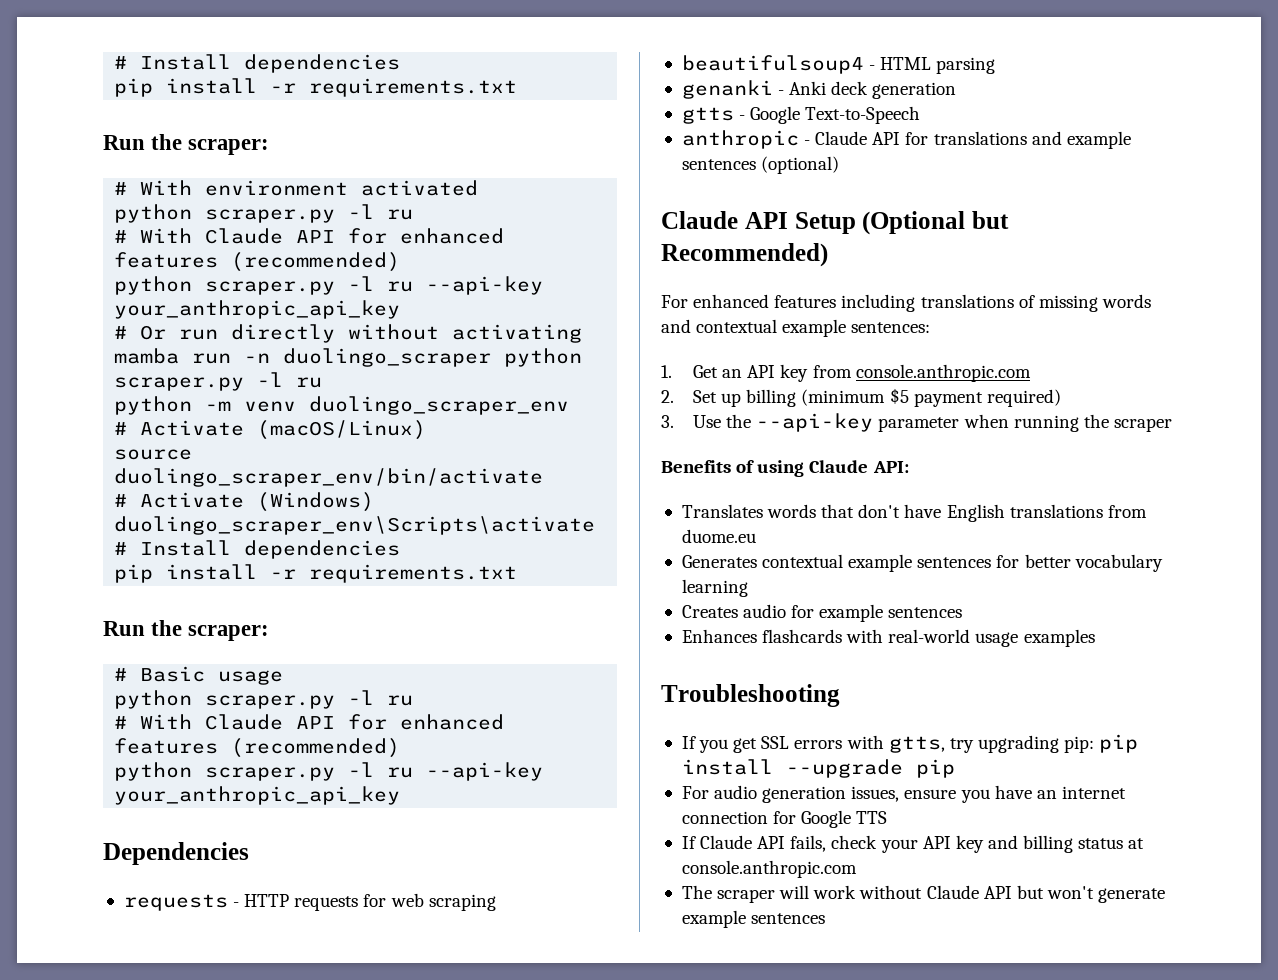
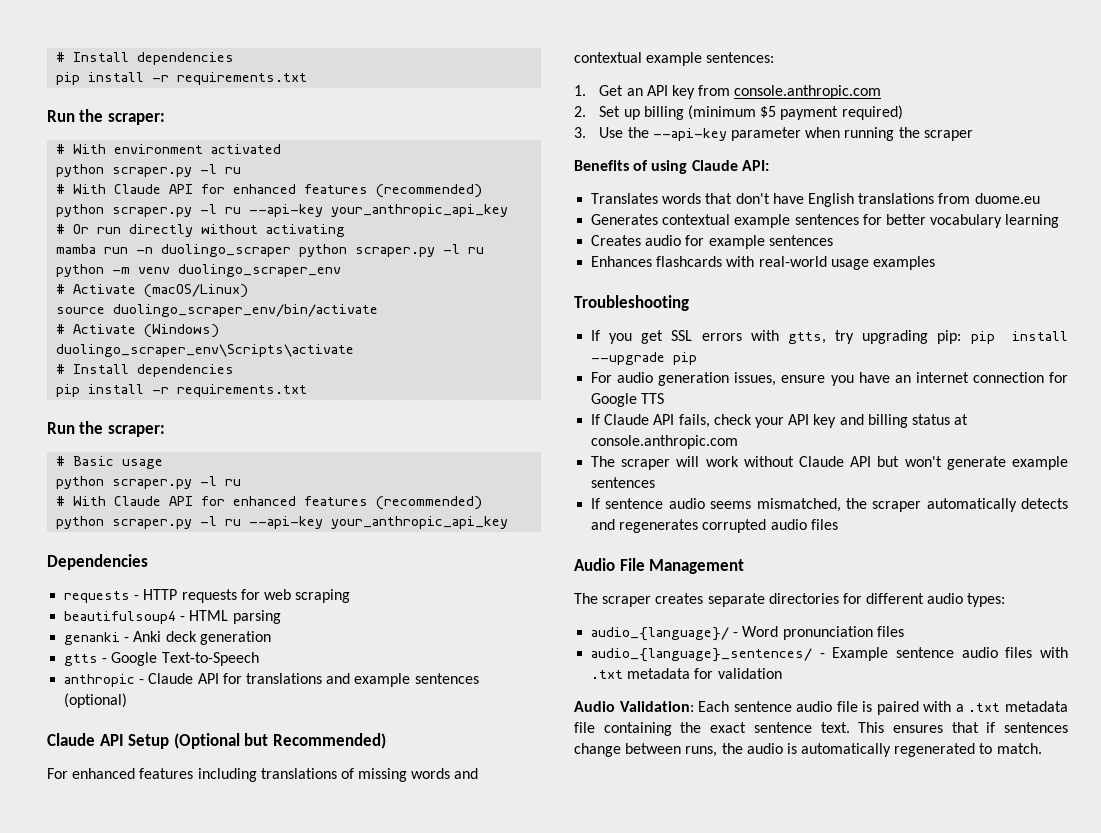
(826, 918) none -> [591,498,1068,512] [591,519,838,533] [574,558,745,574] [574,593,1006,607] [591,626,904,641] [591,647,1068,662] [591,668,782,679] [574,701,1068,715] [574,722,1068,736] [574,743,1042,757] // If sentence audio seems mismatched, the scraper automatically detects and regenerates corrupted audio files // Audio File Management // The scraper creates separate directories for different audio types: // audio_{language}/ - Word pronunciation files // audio_{language}_sentences/ - Example sentence audio files with .txt metadata for validation // Audio Validation: Each sentence audio file is paired with a .txt metadata file containing the exact sentence text. This ensures that if sentences change between runs, the audio is automatically regenerated to match.

